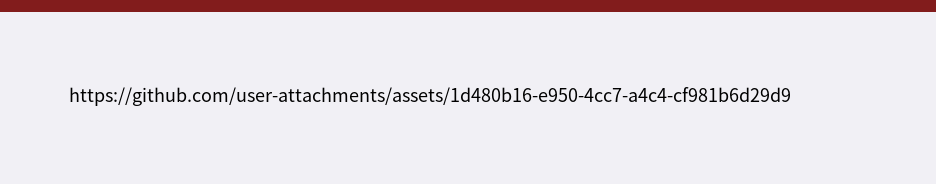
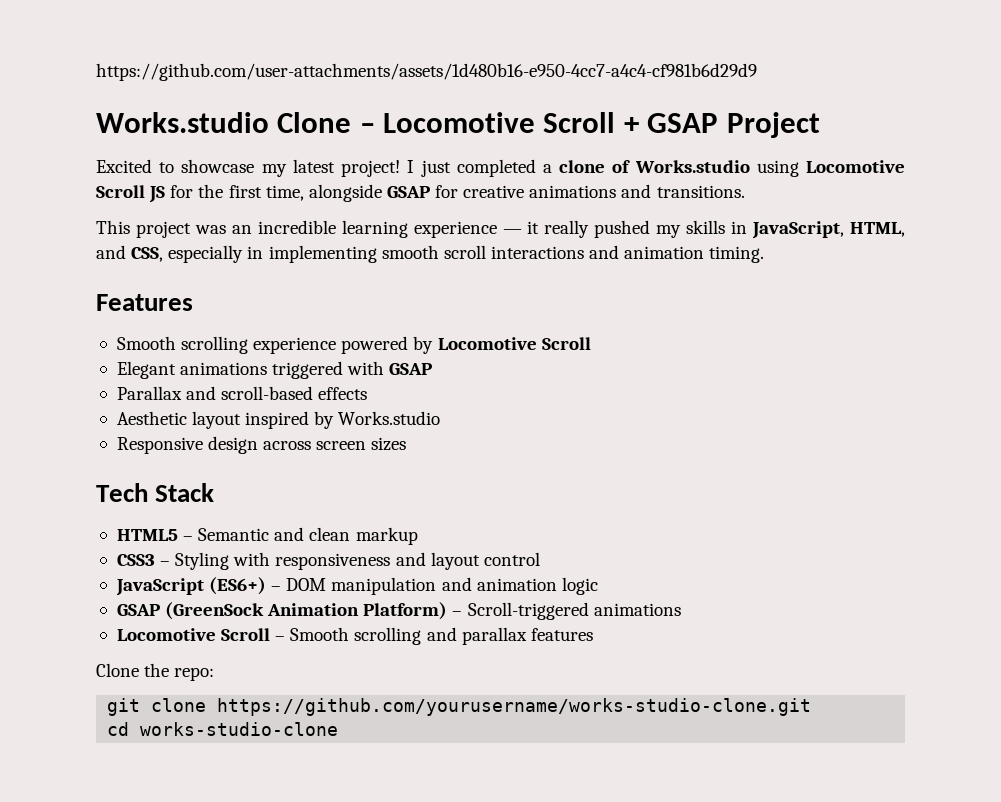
(791, 96) none -> [96,112,820,138] [96,159,905,177] [96,184,745,203] [96,220,905,239] [96,245,765,263] [96,294,193,311] [116,336,591,354] [116,361,433,379] [116,386,368,400] [116,411,441,429] [116,436,407,454] [96,483,215,502] [116,527,418,545] [116,552,540,570] [115,577,598,596] [116,602,681,620] [116,627,593,645] [96,663,215,681] [107,698,812,716] [107,722,339,736] // Works.studio Clone – Locomotive Scroll + GSAP Project // Excited to showcase my latest project! I just completed a clone of Works.studio using Locomotive Scroll JS for the first time, alongside GSAP for creative animations and transitions. // This project was an incredible learning experience — it really pushed my skills in JavaScript, HTML, and CSS, especially in implementing smooth scroll interactions and animation timing. // Features // Smooth scrolling experience powered by Locomotive Scroll // Elegant animations triggered with GSAP // Parallax and scroll-based effects // Aesthetic layout inspired by Works.studio // Responsive design across screen sizes // Tech Stack // HTML5 – Semantic and clean markup // CSS3 – Styling with responsiveness and layout control // JavaScript (ES6+) – DOM manipulation and animation logic // GSAP (GreenSock Animation Platform) – Scroll-triggered animations // Locomotive Scroll – Smooth scrolling and parallax features // Clone the repo: // git clone https://github.com/yourusername/works-studio-clone.git // cd works-studio-clone

